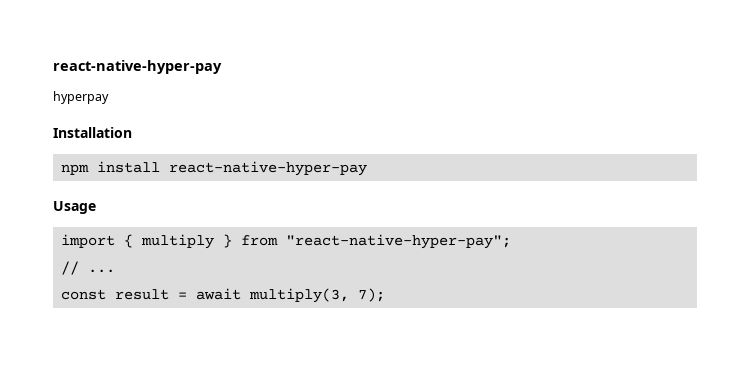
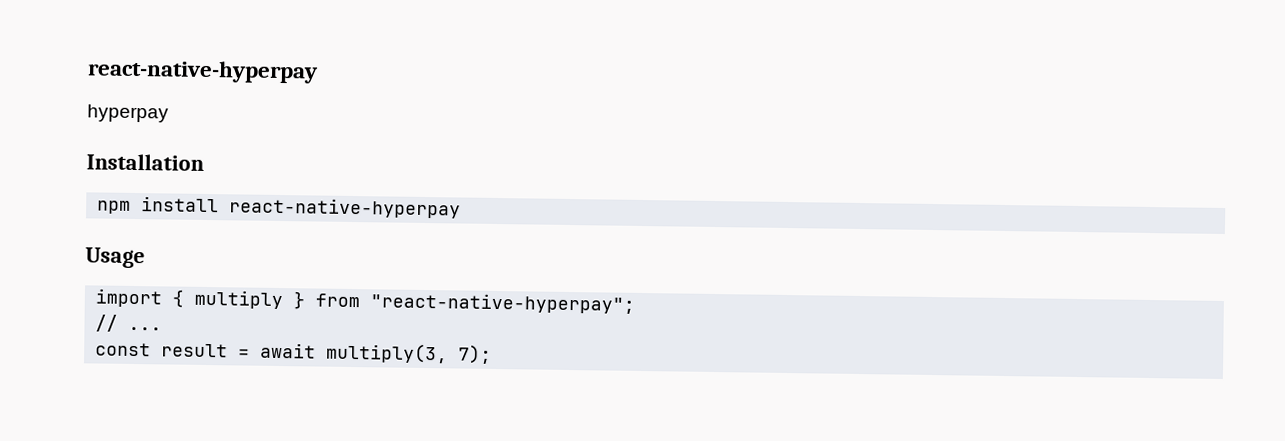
[53,60,222,74] react-native-hyper-pay -> [87,59,318,84] react-native-hyperpay
[168,161,367,176] react-native-hyper-pay -> [229,197,462,219] react-native-hyperpay
[285,234,511,249] "react-native-hyper-pay"; -> [370,292,636,314] "react-native-hyperpay";

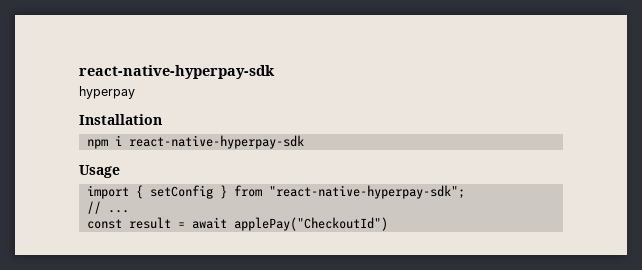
[87,59,318,84] react-native-hyperpay -> [79,65,275,79] react-native-hyperpay-sdk
[141,196,462,219] install react-native-hyperpay -> [114,135,304,149] i react-native-hyperpay-sdk
[194,289,284,310] multiply -> [149,185,213,199] setConfig
[370,292,636,314] "react-native-hyperpay"; -> [268,185,465,199] "react-native-hyperpay-sdk";
[326,342,493,364] multiply(3, 7); -> [233,217,388,231] applePay("CheckoutId")

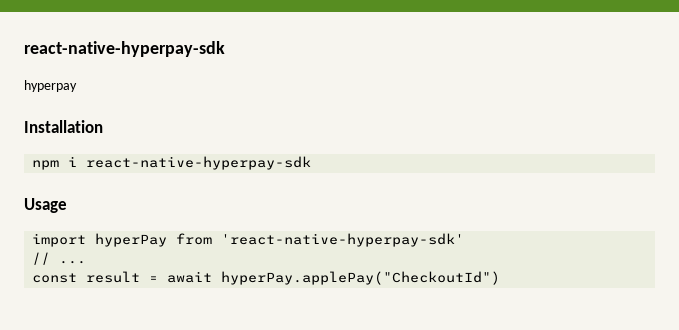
[135,185,465,199] { setConfig } from "react-native-hyperpay-sdk"; -> [95,233,465,247] hyperPay from 'react-native-hyperpay-sdk'
[233,217,388,231] applePay("CheckoutId") -> [221,271,501,285] hyperPay.applePay("CheckoutId")

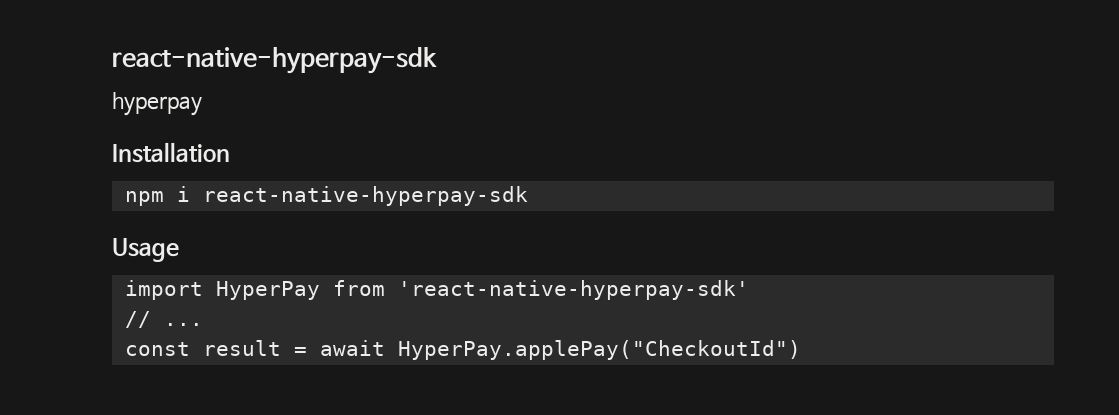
[95,233,168,247] hyperPay -> [215,281,320,300] HyperPay
[221,271,501,285] hyperPay.applePay("CheckoutId") -> [397,340,801,360] HyperPay.applePay("CheckoutId")

